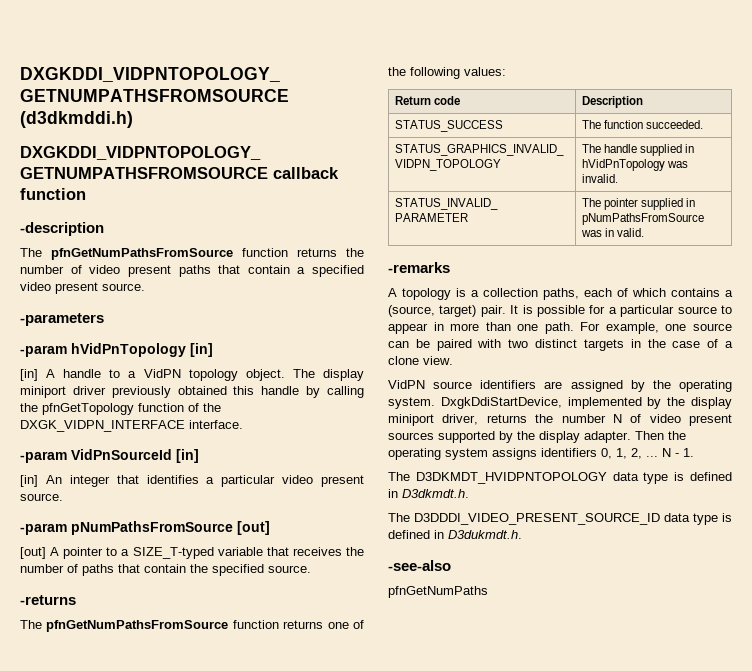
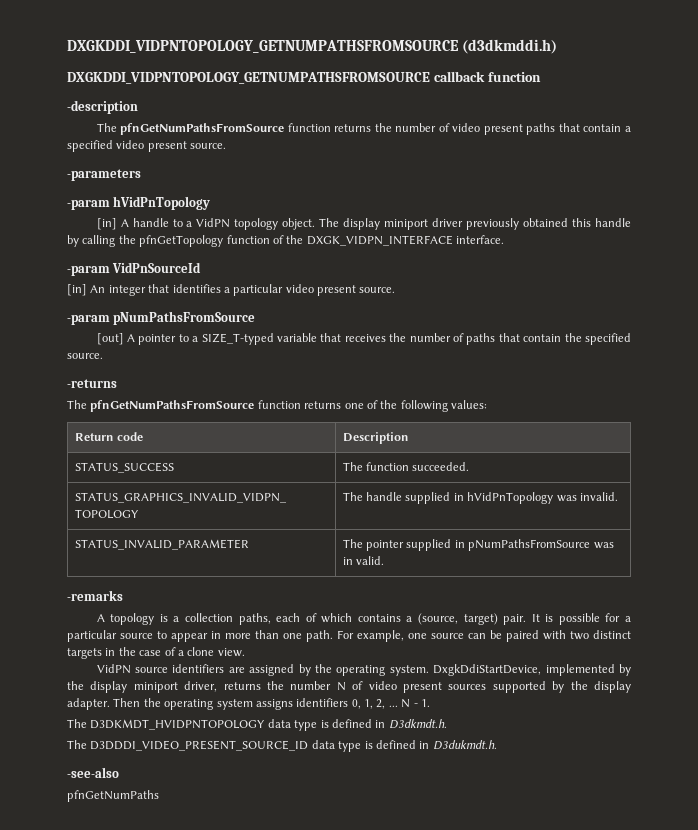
[190,343,213,357] [in] -> (211, 203) none
[176,449,199,463] [in] -> (202, 267) none
[237,521,270,535] [out] -> (256, 318) none

